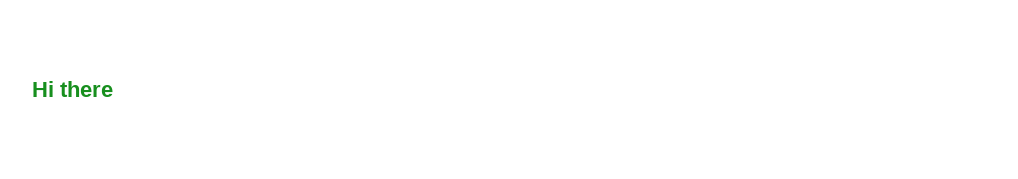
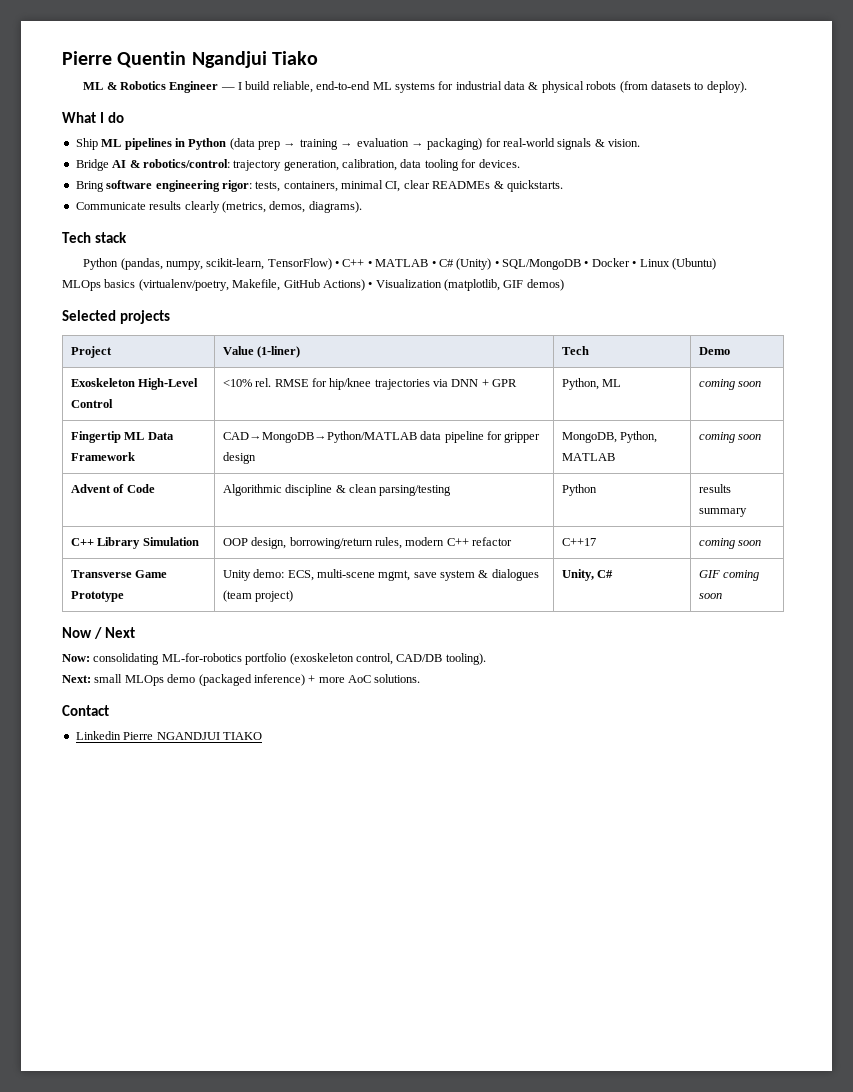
[32,81,113,97] Hi there -> [62,51,318,68] [83,81,747,93] [62,112,124,123] [75,138,641,150] [75,159,520,171] [75,180,563,192] [75,201,362,213] [62,232,127,243] [83,258,716,270] [62,279,564,291] [62,310,170,324] [70,346,112,358] [222,346,301,358] [561,346,589,355] [698,347,730,355] [70,378,199,390] [70,399,113,408] [222,378,518,390] [561,378,622,390] [698,379,762,390] [70,431,174,443] [70,452,135,461] [222,431,541,443] [222,452,256,464] [561,431,658,443] [561,453,615,461] [698,432,762,443] [70,484,155,493] [222,484,452,496] [561,484,597,496] [698,484,731,493] [698,508,747,517] [70,537,199,549] [222,537,513,549] [561,538,596,546] [698,538,762,549] [70,570,168,578] [70,591,124,602] [222,569,539,581] [222,590,294,602] [561,569,614,581] [698,570,760,581] [698,593,722,599] [62,627,135,639] [62,653,486,665] [62,674,421,686] [62,705,109,716] [75,731,262,740] Pierre Quentin Ngandjui Tiako // ML & Robotics Engineer — I build reliable, end-to-end ML systems for industrial data & physical robots (from datasets to deploy). // What I do // Ship ML pipelines in Python (data prep → training → evaluation → packaging) for real-world signals & vision. // Bridge AI & robotics/control: trajectory generation, calibration, data tooling for devices. // Bring software engineering rigor: tests, containers, minimal CI, clear READMEs & quickstarts. // Communicate results clearly (metrics, demos, diagrams). // Tech stack // Python (pandas, numpy, scikit-learn, TensorFlow) • C++ • MATLAB • C# (Unity) • SQL/MongoDB • Docker • Linux (Ubuntu) // MLOps basics (virtualenv/poetry, Makefile, GitHub Actions) • Visualization (matplotlib, GIF demos) // Selected projects // Project | Value (1-liner) | Tech | Demo // Exoskeleton High-Level Control | <10% rel. RMSE for hip/knee trajectories via DNN + GPR | Python, ML | coming soon // Fingertip ML Data Framework | CAD→MongoDB→Python/MATLAB data pipeline for gripper design | MongoDB, Python, MATLAB | coming soon // Advent of Code | Algorithmic discipline & clean parsing/testing | Python | results summary // C++ Library Simulation | OOP design, borrowing/return rules, modern C++ refactor | C++17 | coming soon // Transverse Game Prototype | Unity demo: ECS, multi-scene mgmt, save system & dialogues (team project) | Unity, C# | GIF coming soon // Now / Next // Now: consolidating ML-for-robotics portfolio (exoskeleton control, CAD/DB tooling). // Next: small MLOps demo (packaged inference) + more AoC solutions. // Contact // Linkedin Pierre NGANDJUI TIAKO

